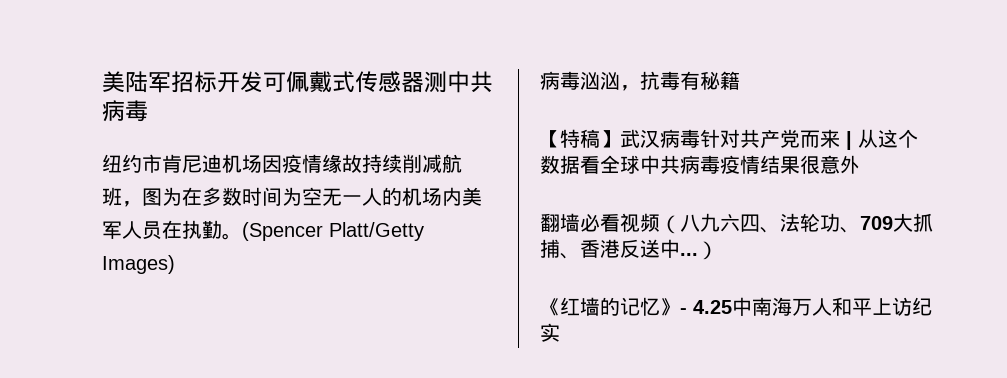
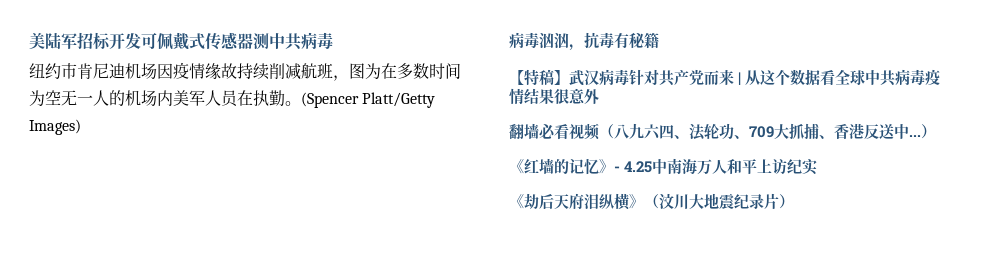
(560, 332) none -> [509,193,794,210] // 《劫后天府泪纵横》（汶川大地震纪录片）

